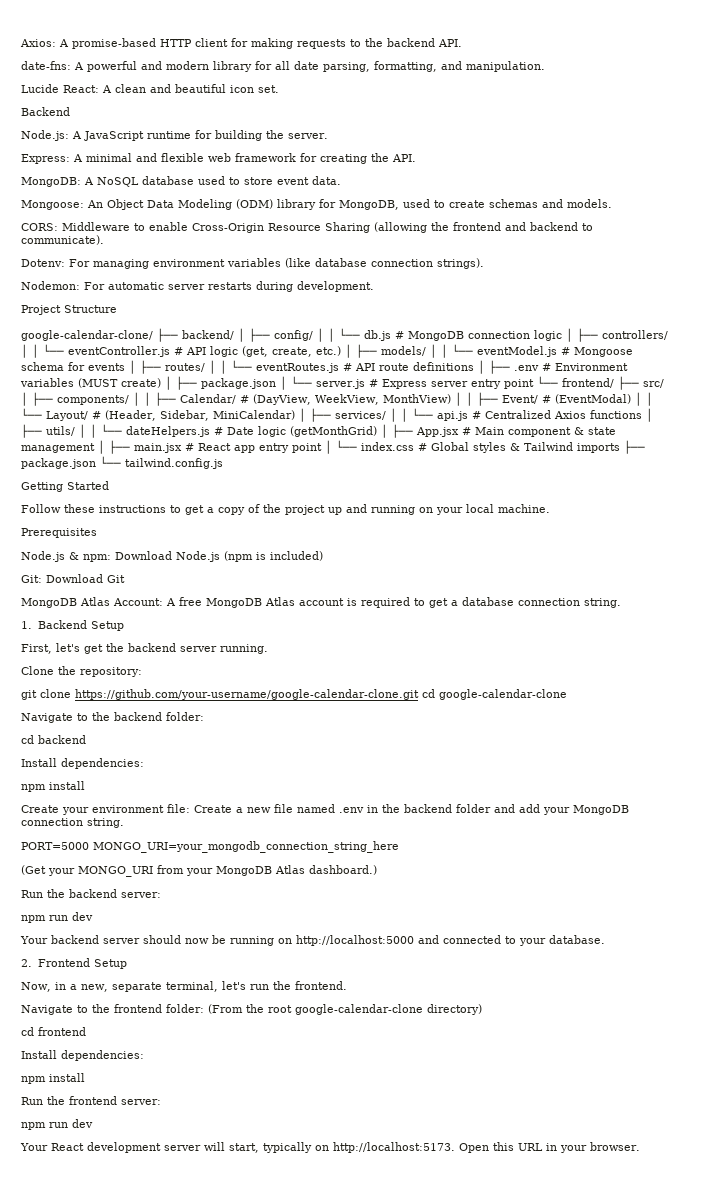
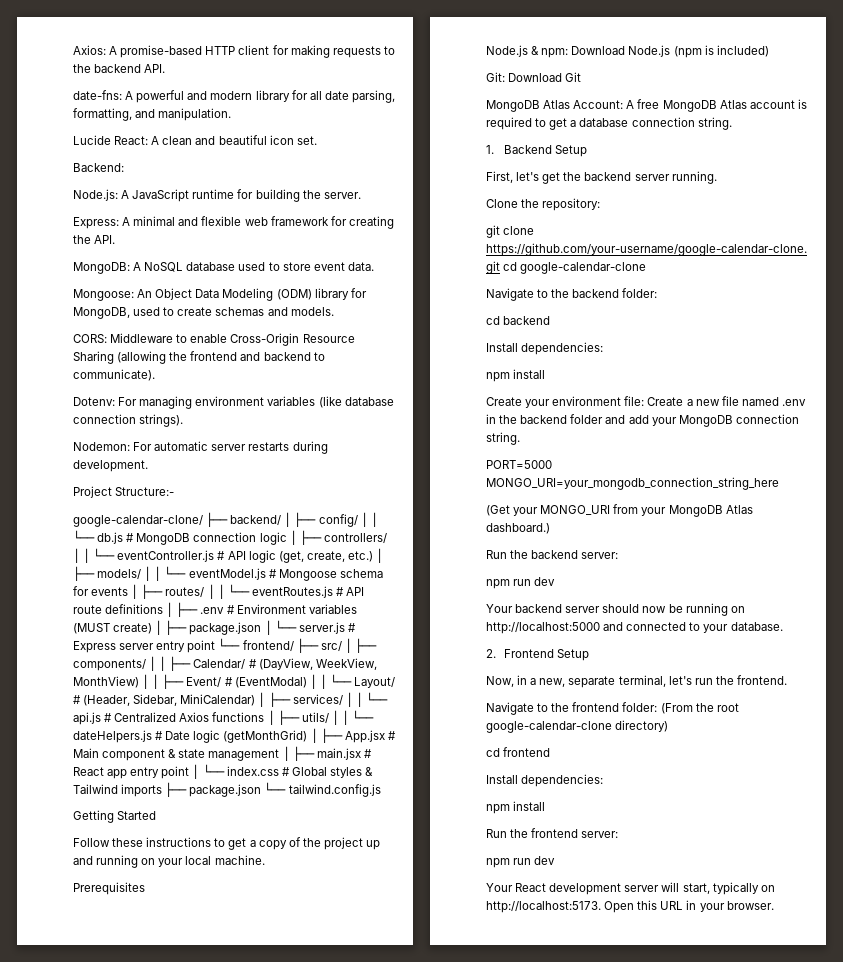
[21,107,70,116] Backend -> [73,163,124,172] Backend:
[64,305,117,313] Structure -> [115,487,175,496] Structure:-

